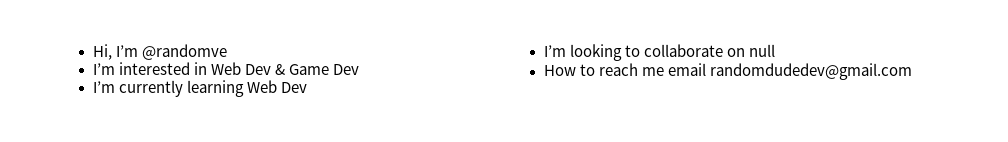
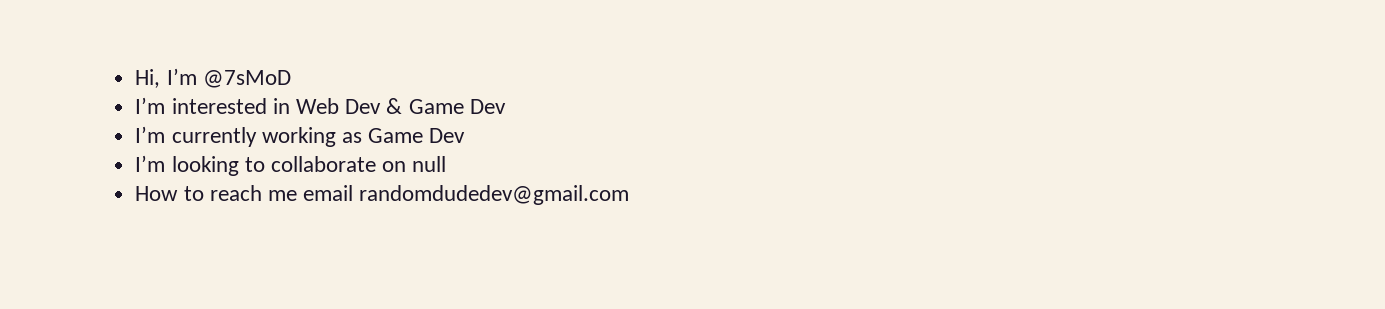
[141,44,227,60] @randomve -> [202,70,291,88] @7sMoD
[186,80,277,97] learning Web -> [261,127,424,147] working as Game

